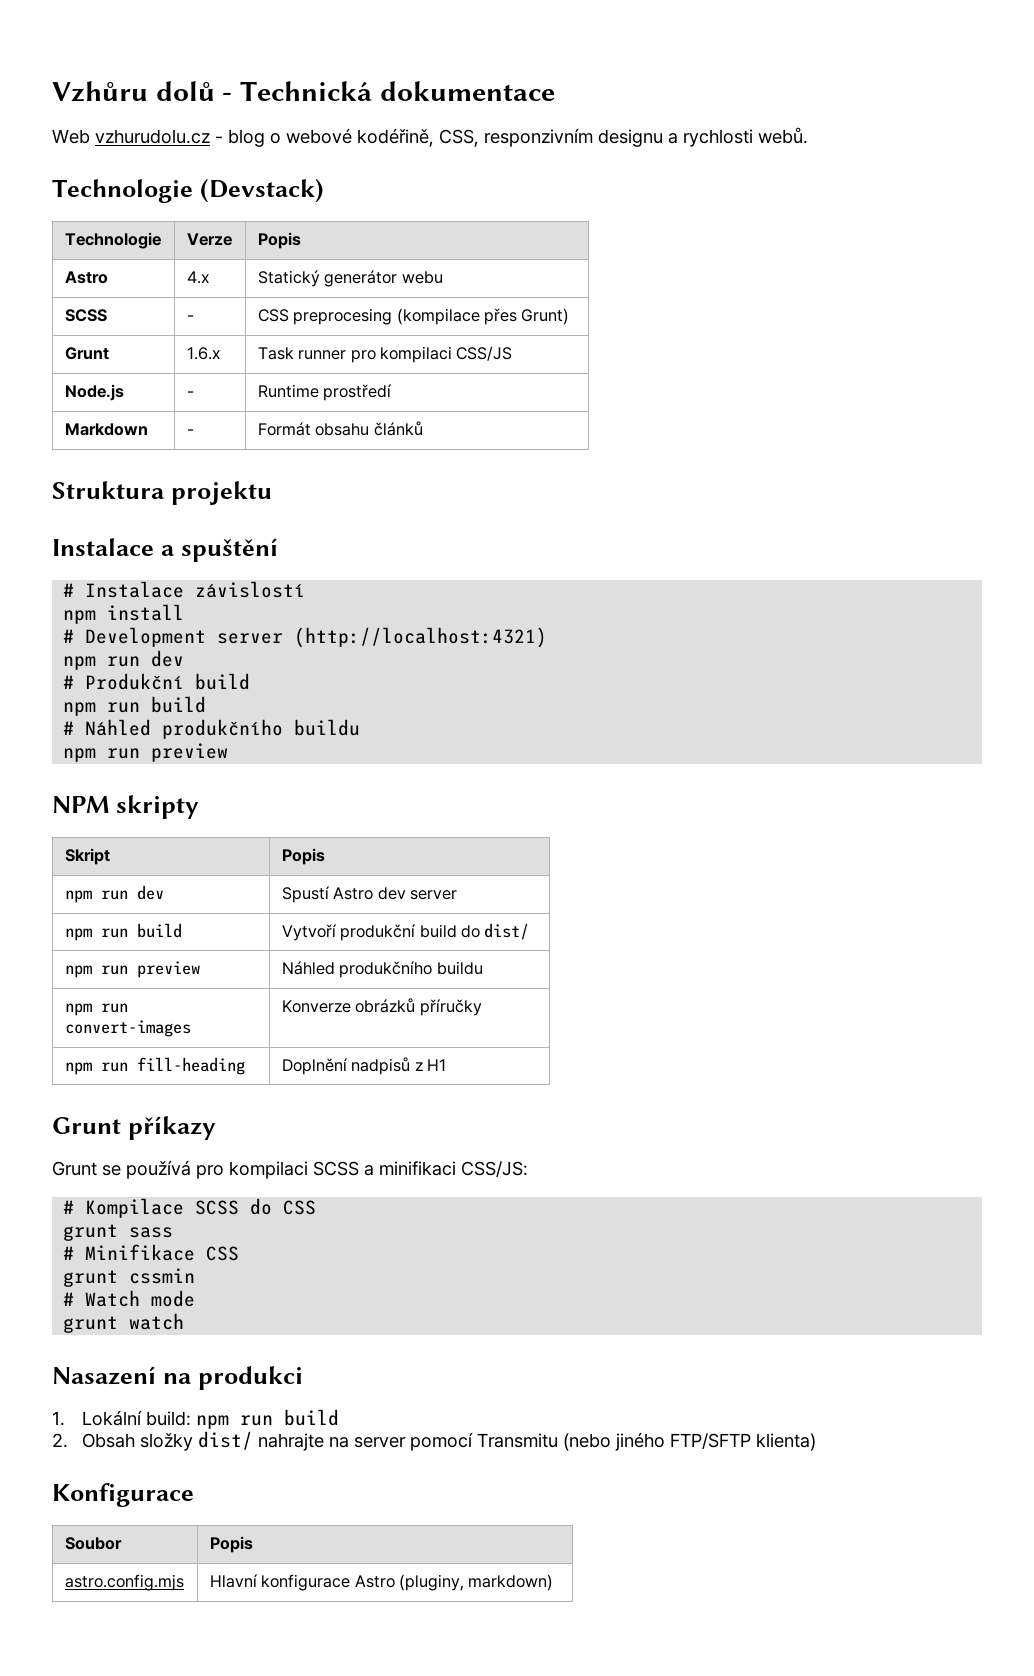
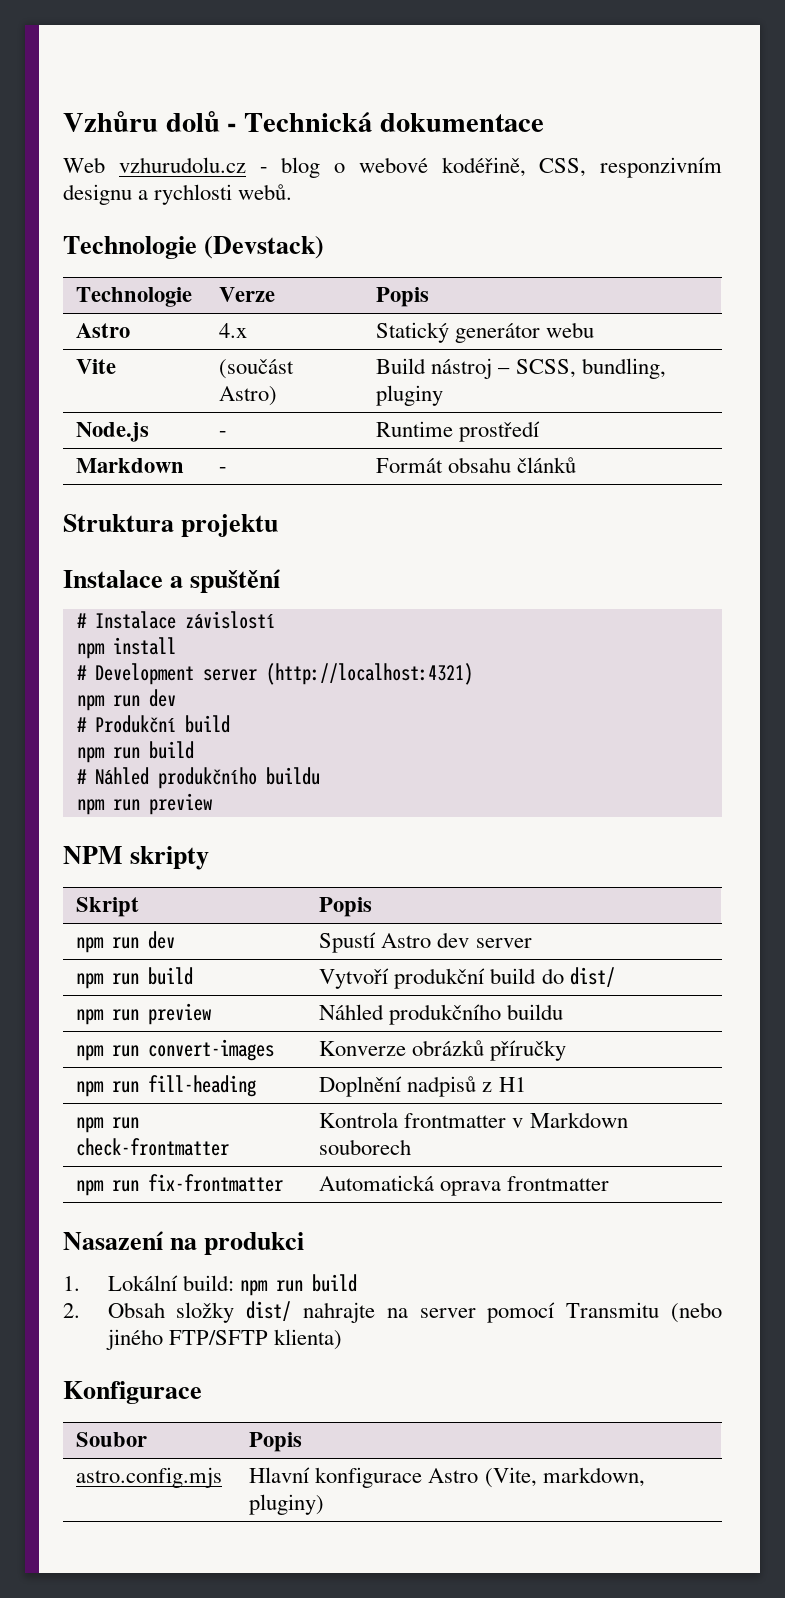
[64,309,107,322] [186,315,194,321] [257,308,570,325] [64,347,109,360] [186,347,220,360] [257,346,513,363] SCSS | - | CSS preprocesing (kompilace přes Grunt) // Grunt | 1.6.x | Task runner pro kompilaci CSS/JS -> [76,359,117,374] [219,359,295,379] [219,386,278,406] [376,358,666,379] [376,385,444,406] Vite | (součást Astro) | Build nástroj – SCSS, bundling, pluginy
[52,1116,216,1140] [52,1160,528,1179] [63,1198,317,1218] [63,1224,174,1241] [63,1244,240,1261] [63,1268,196,1287] [63,1290,196,1307] [63,1313,185,1333] // Grunt příkazy // Grunt se používá pro kompilaci SCSS a minifikaci CSS/JS: // # Kompilace SCSS do CSS // grunt sass // # Minifikace CSS // grunt cssmin // # Watch mode // grunt watch -> [76,1117,140,1133] [76,1138,230,1156] [319,1112,628,1128] [319,1139,412,1155] [76,1174,284,1196] [319,1175,610,1196] // npm run check-frontmatter | Kontrola frontmatter v Markdown souborech // npm run fix-frontmatter | Automatická oprava frontmatter
[398,1574,554,1591] (pluginy, markdown) -> [484,1467,645,1488] [249,1494,325,1515] (Vite, markdown, pluginy)

